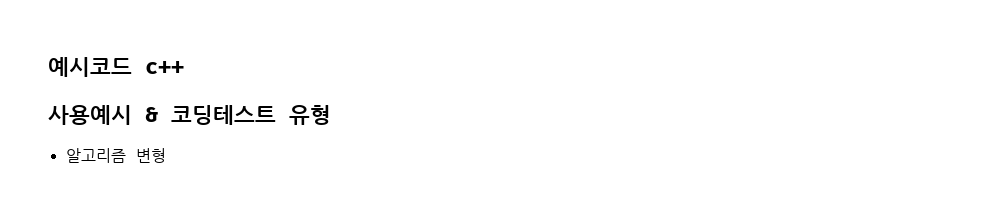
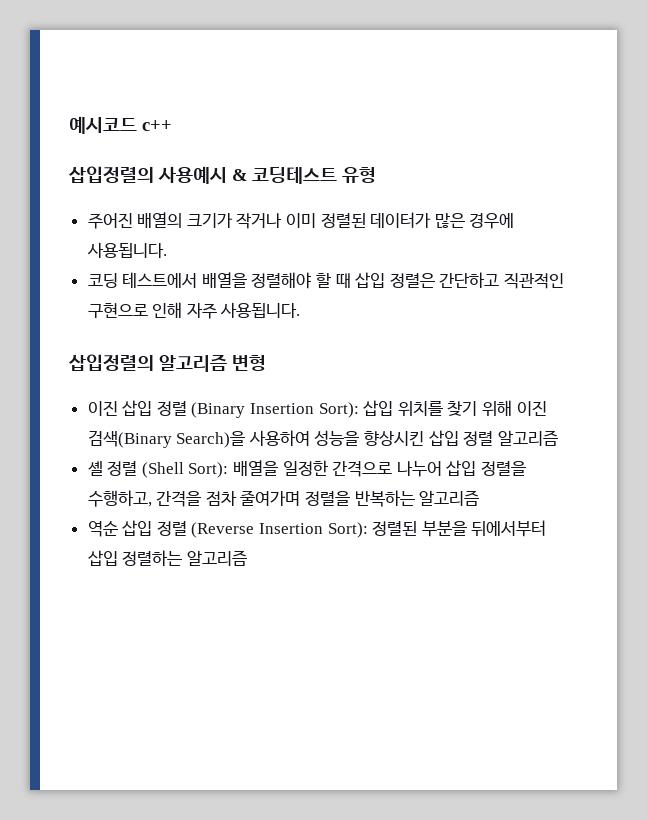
(184, 67) none -> [68,166,154,183] 삽입정렬의
[65,148,166,163] 알고리즘 변형 -> [87,212,515,229] [86,242,167,258] [87,272,565,289] [87,302,301,319] [68,354,266,372] [87,400,547,418] [87,430,558,448] [87,460,527,478] [87,490,480,507] [87,520,547,538] [87,550,247,566] 주어진 배열의 크기가 작거나 이미 정렬된 데이터가 많은 경우에 사용됩니다. // 코딩 테스트에서 배열을 정렬해야 할 때 삽입 정렬은 간단하고 직관적인 구현으로 인해 자주 사용됩니다. // 삽입정렬의 알고리즘 변형 // 이진 삽입 정렬 (Binary Insertion Sort): 삽입 위치를 찾기 위해 이진 검색(Binary Search)을 사용하여 성능을 향상시킨 삽입 정렬 알고리즘 // 셸 정렬 (Shell Sort): 배열을 일정한 간격으로 나누어 삽입 정렬을 수행하고, 간격을 점차 줄여가며 정렬을 반복하는 알고리즘 // 역순 삽입 정렬 (Reverse Insertion Sort): 정렬된 부분을 뒤에서부터 삽입 정렬하는 알고리즘

